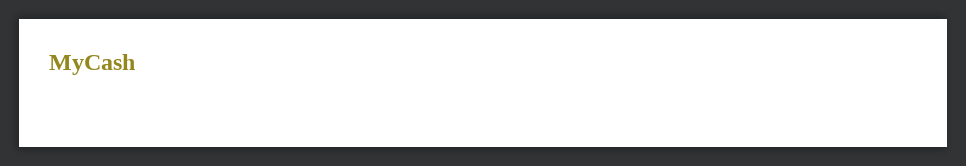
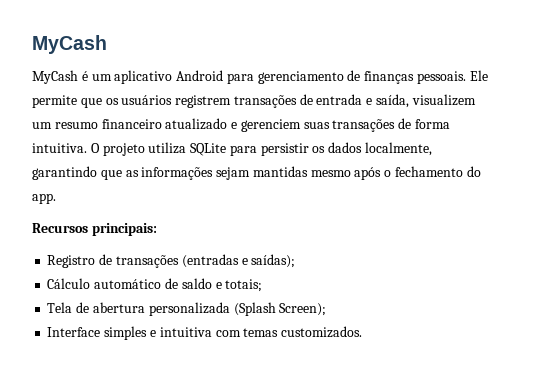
[49,54,135,75] MyCash -> [32,35,107,54] [32,70,488,84] [32,94,476,108] [32,118,451,132] [32,142,433,156] [32,166,481,180] [32,193,56,204] [32,223,157,236] [47,254,296,268] [47,278,263,292] [47,302,327,316] [47,326,363,340] MyCash // MyCash é um aplicativo Android para gerenciamento de finanças pessoais. Ele permite que os usuários registrem transações de entrada e saída, visualizem um resumo financeiro atualizado e gerenciem suas transações de forma intuitiva. O projeto utiliza SQLite para persistir os dados localmente, garantindo que as informações sejam mantidas mesmo após o fechamento do app. // Recursos principais: // Registro de transações (entradas e saídas); // Cálculo automático de saldo e totais; // Tela de abertura personalizada (Splash Screen); // Interface simples e intuitiva com temas customizados.

